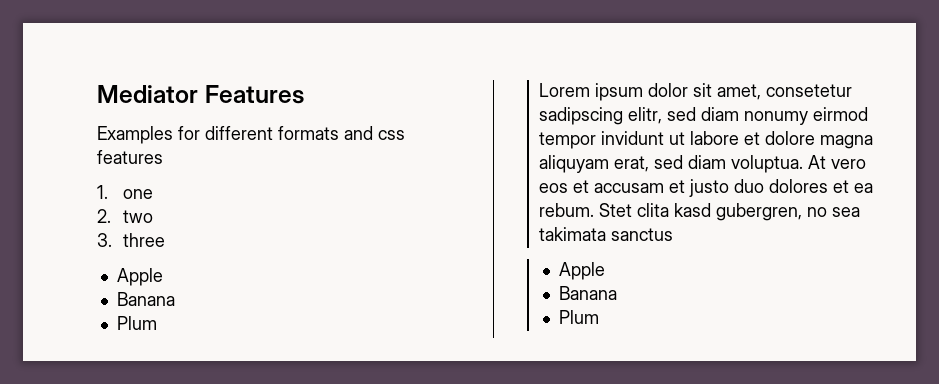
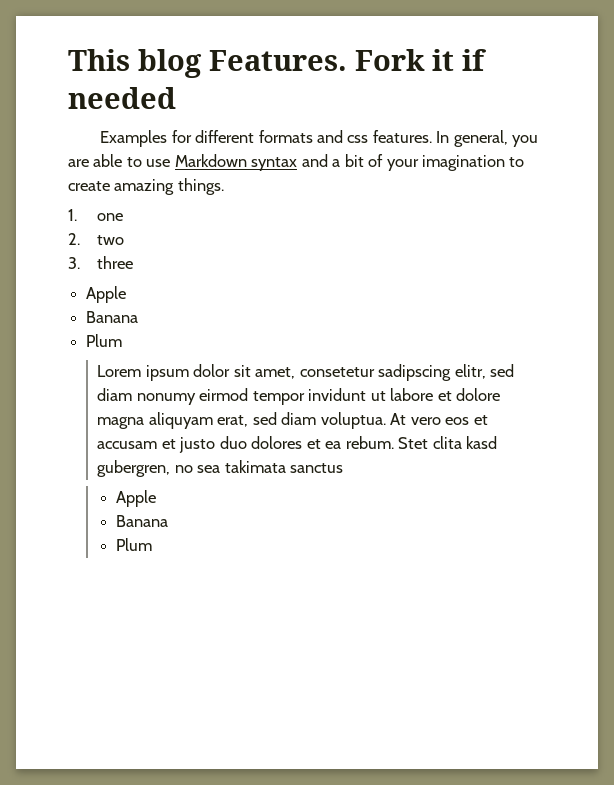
[97,85,304,104] Mediator Features -> [68,49,486,78] [68,87,176,109] This blog Features. Fork it if needed
[97,150,163,164] features -> [372,130,539,147] [68,154,525,171] [68,178,224,195] features. In general, you are able to use Markdown syntax and a bit of your imagination to create amazing things.

